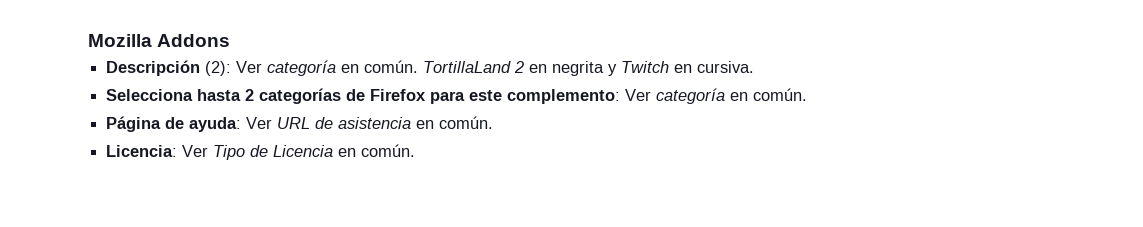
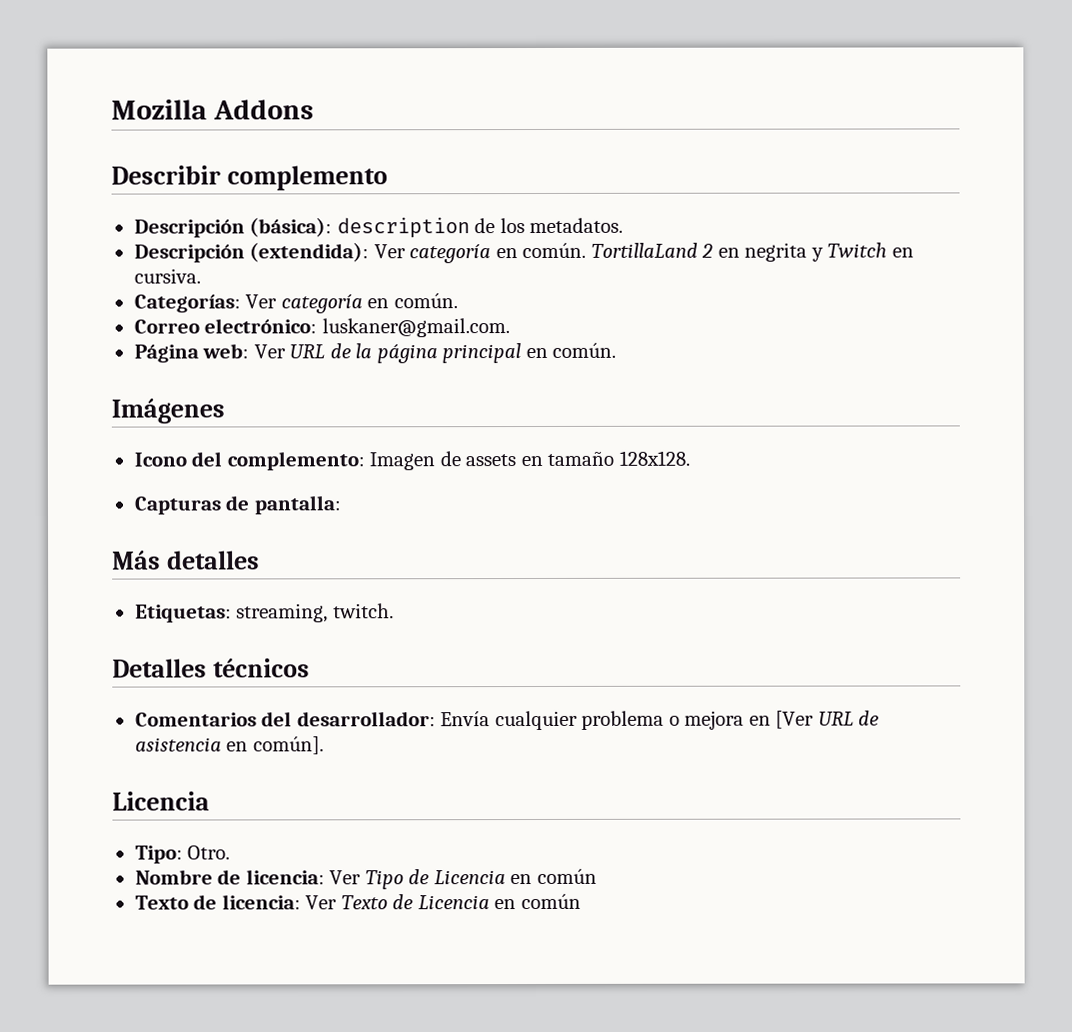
[106,60,232,76] // Descripción (2): -> [111,165,388,191] [133,217,624,239] [133,242,370,263] // Describir complemento // Descripción (básica): description de los metadatos. // Descripción (extendida):
[106,88,808,104] [106,116,494,132] [106,145,178,157] Selecciona hasta 2 categorías de Firefox para este complemento: Ver categoría en común. // Página de ayuda: Ver URL de asistencia en común. // Licencia: -> [133,293,458,314] [133,318,510,338] [133,342,617,364] [111,398,225,424] [133,450,690,471] [133,495,341,515] [112,550,260,570] [134,603,394,623] [112,658,310,678] [134,710,880,731] [134,736,324,755] [112,791,210,811] [134,845,231,864] [134,869,325,885] Categorías: Ver categoría en común. // Correo electrónico: luskaner@gmail.com. // Página web: Ver URL de la página principal en común. // Imágenes // Icono del complemento: Imagen de assets en tamaño 128x128. // Capturas de pantalla: // Más detalles // Etiquetas: streaming, twitch. // Detalles técnicos // Comentarios del desarrollador: Envía cualquier problema o mejora en [Ver URL de asistencia en común]. // Licencia // Tipo: Otro. // Nombre de licencia:
[361,144,416,157] común. -> [536,868,597,884] [134,893,581,910] común // Texto de licencia: Ver Texto de Licencia en común

